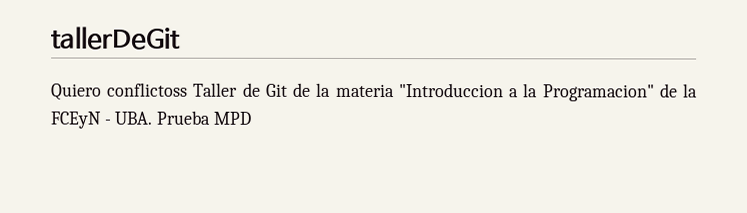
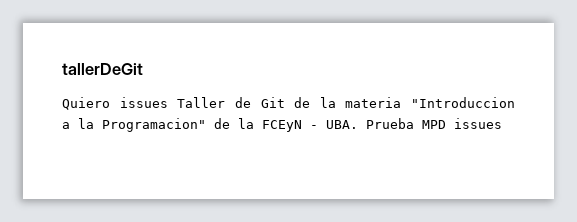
[107,82,189,97] conflictoss -> [119,97,168,108] issues
(251, 118) none -> [454,118,502,129] issues

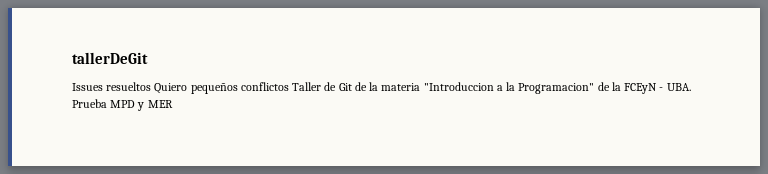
[62,97,168,110] Quiero issues -> [72,82,289,94] Issues resueltos Quiero pequeños conflictos
[454,118,502,129] issues -> [137,100,173,111] y MER

